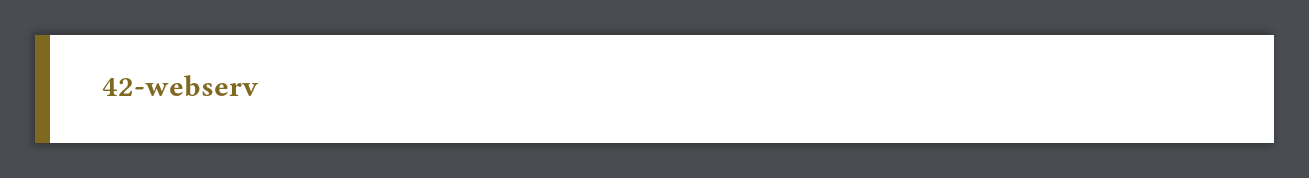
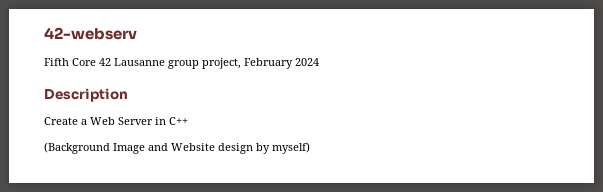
(258, 86) none -> [44,58,319,69] [44,88,128,102] [44,117,188,125] [44,142,310,154] // Fifth Core 42 Lausanne group project, February 2024 // Description // Create a Web Server in C++ // (Background Image and Website design by myself)

